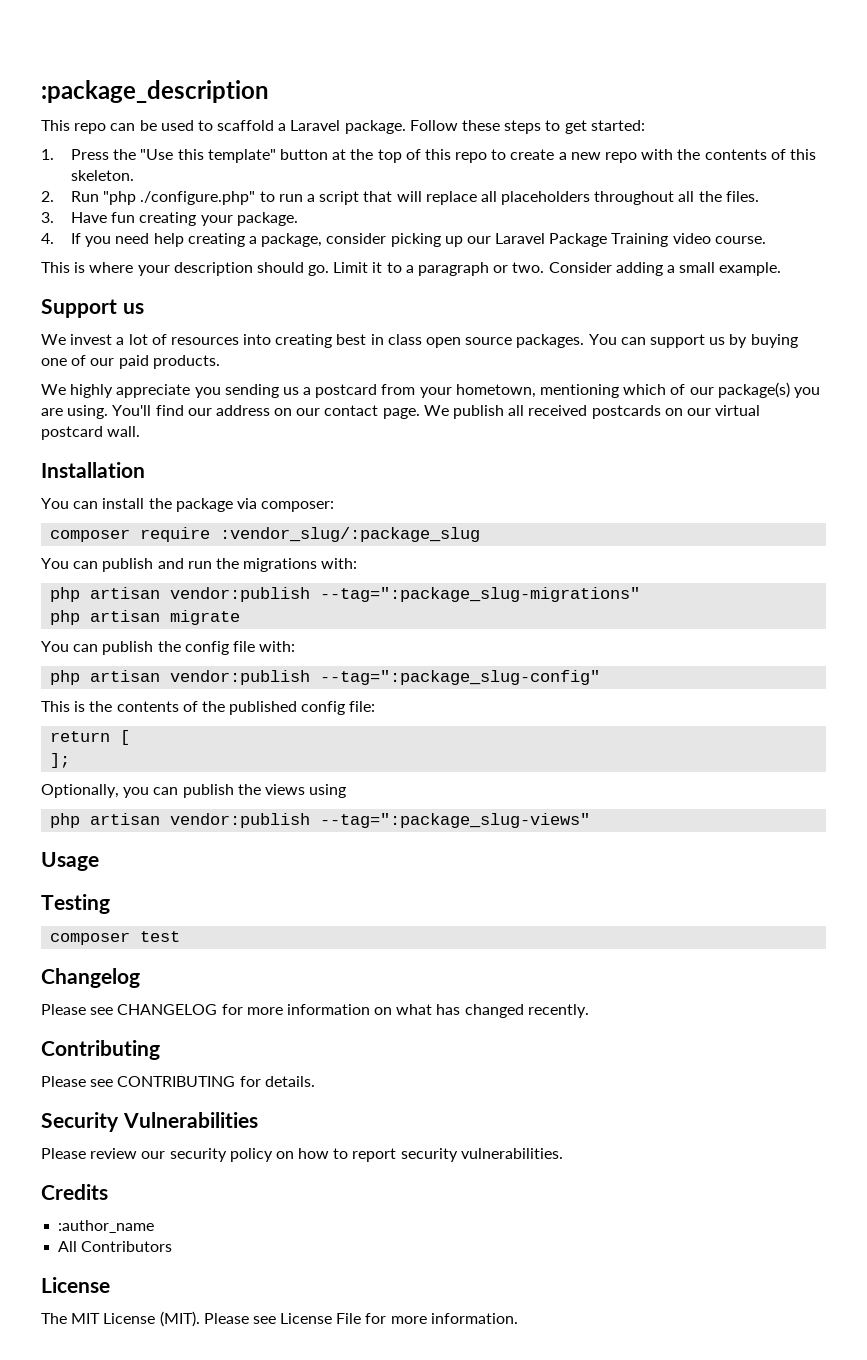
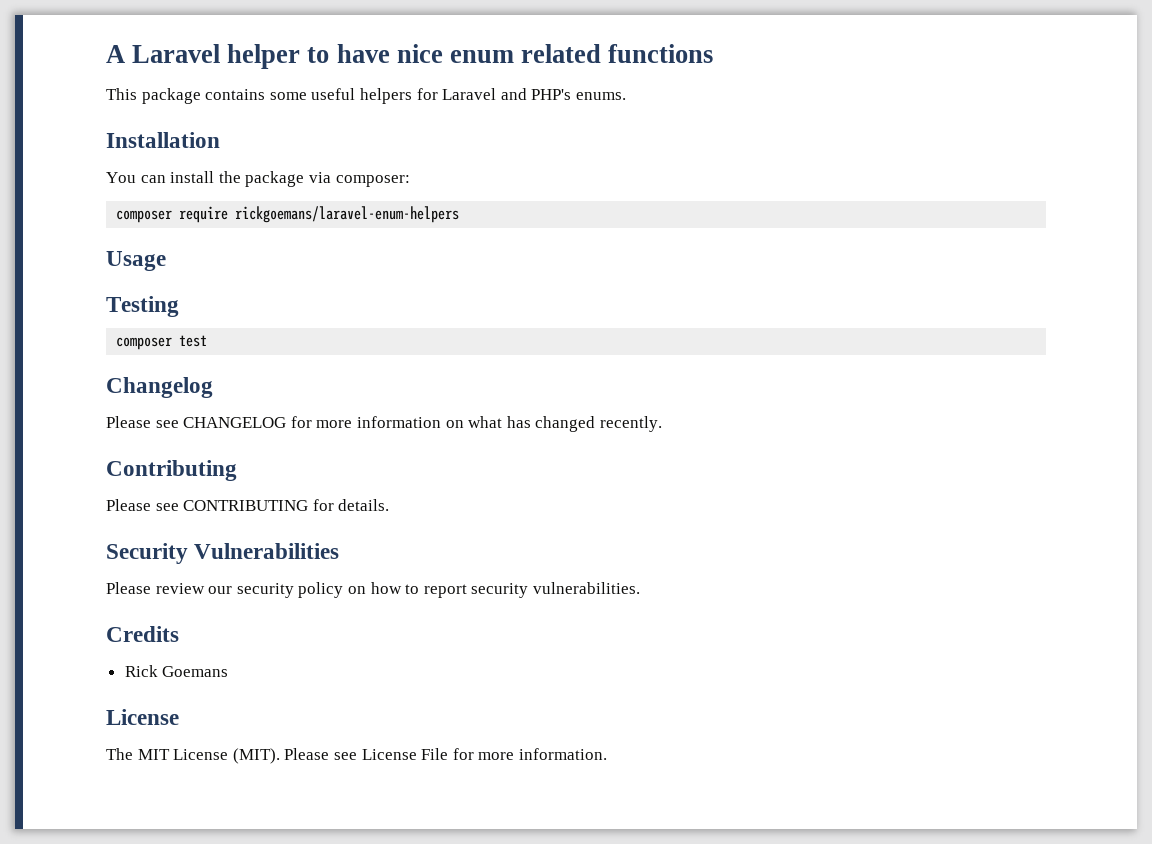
[41,80,269,103] [41,120,645,134] [41,149,816,163] [71,170,135,181] [41,191,759,205] [41,212,298,226] [41,233,766,247] [41,262,782,276] [41,299,144,318] [41,334,798,348] [41,355,220,369] [41,382,820,398] [41,405,761,419] [41,426,141,440] :package_description // This repo can be used to scaffold a Laravel package. Follow these steps to get started: // 1. Press the "Use this template" button at the top of this repo to create a new repo with the contents of this skeleton. // 2. Run "php ./configure.php" to run a script that will replace all placeholders throughout all the files. // 3. Have fun creating your package. // 4. If you need help creating a package, consider picking up our Laravel Package Training video course. // This is where your description should go. Limit it to a paragraph or two. Consider adding a small example. // Support us // We invest a lot of resources into creating best in class open source packages. You can support us by buying one of our paid products. // We highly appreciate you sending us a postcard from your hometown, mentioning which of our package(s) you are using. You'll find our address on our contact page. We publish all received postcards on our virtual postcard wall. -> [106,44,714,69] [106,88,626,104] A Laravel helper to have nice enum related functions // This package contains some useful helpers for Laravel and PHP's enums.
[220,527,481,542] [41,558,358,572] [50,587,641,602] [50,610,241,625] [41,641,296,655] [50,670,601,685] [41,701,376,715] [50,730,131,745] [50,753,71,768] [41,784,347,798] [50,813,591,828] :vendor_slug/:package_slug // You can publish and run the migrations with: // php artisan vendor:publish --tag=":package_slug-migrations" // php artisan migrate // You can publish the config file with: // php artisan vendor:publish --tag=":package_slug-config" // This is the contents of the published config file: // return [ // ]; // Optionally, you can publish the views using // php artisan vendor:publish --tag=":package_slug-views" -> [235,206,460,223] rickgoemans/laravel-enum-helpers
[58,1220,155,1233] [58,1241,173,1252] :author_name // All Contributors -> [124,665,229,677] Rick Goemans

